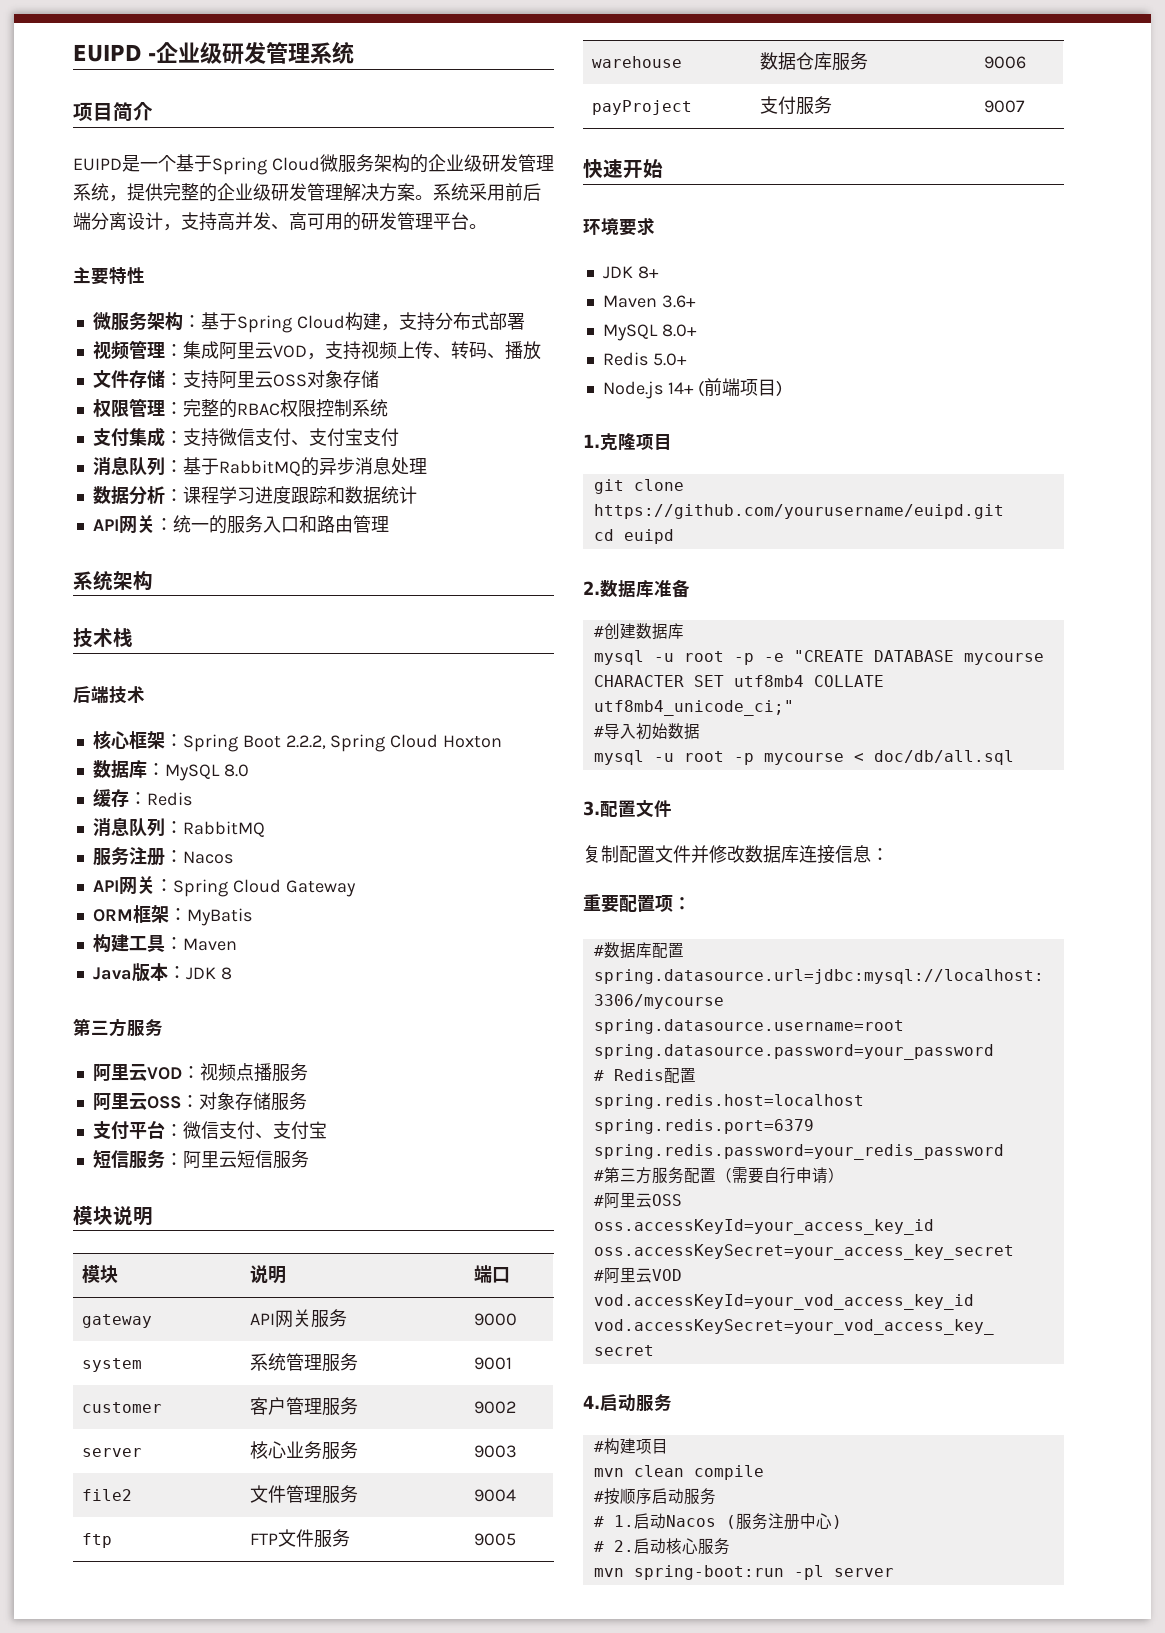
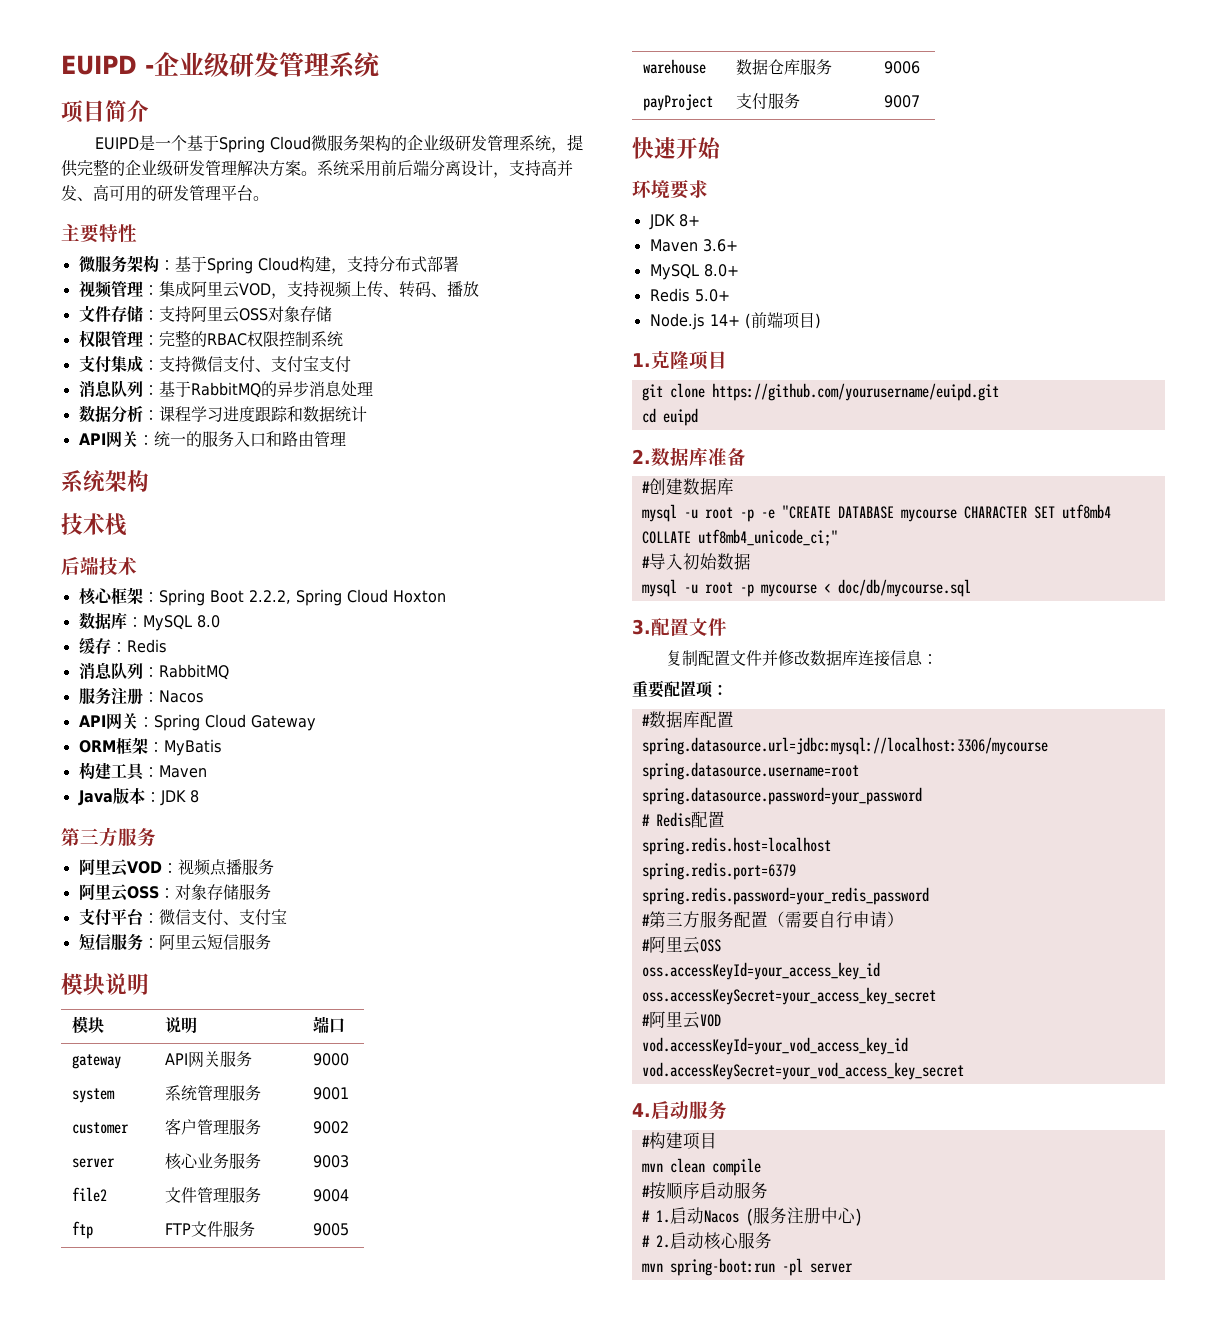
[873,750,1014,765] doc/db/all.sql -> [837,579,971,597] doc/db/mycourse.sql

